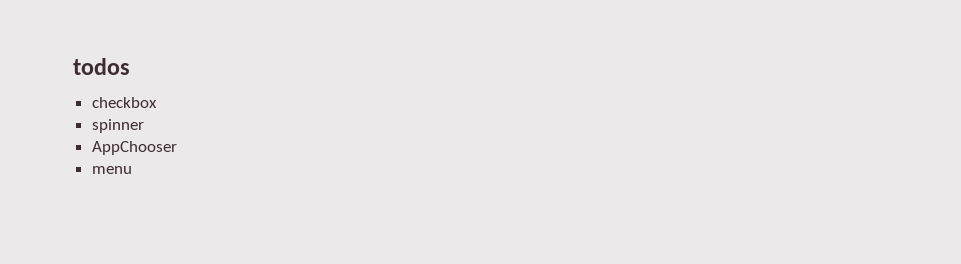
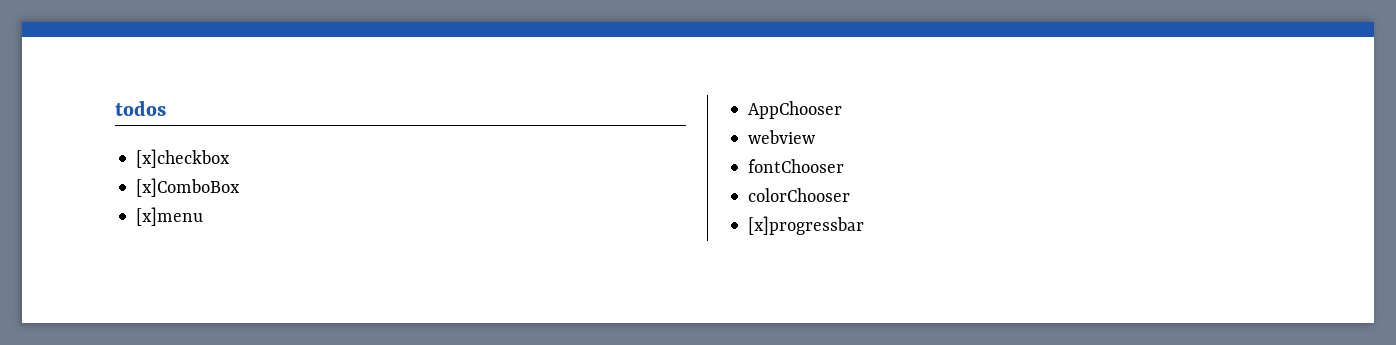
[91,97,157,108] [91,119,144,133] [91,141,177,155] [91,166,132,174] checkbox // spinner // AppChooser // menu -> [136,149,231,168] [136,178,241,197] [136,207,204,226] [748,101,843,119] [748,130,816,144] [748,159,845,173] [748,188,851,202] [748,216,865,235] [x]checkbox // [x]ComboBox // [x]menu // AppChooser // webview // fontChooser // colorChooser // [x]progressbar

